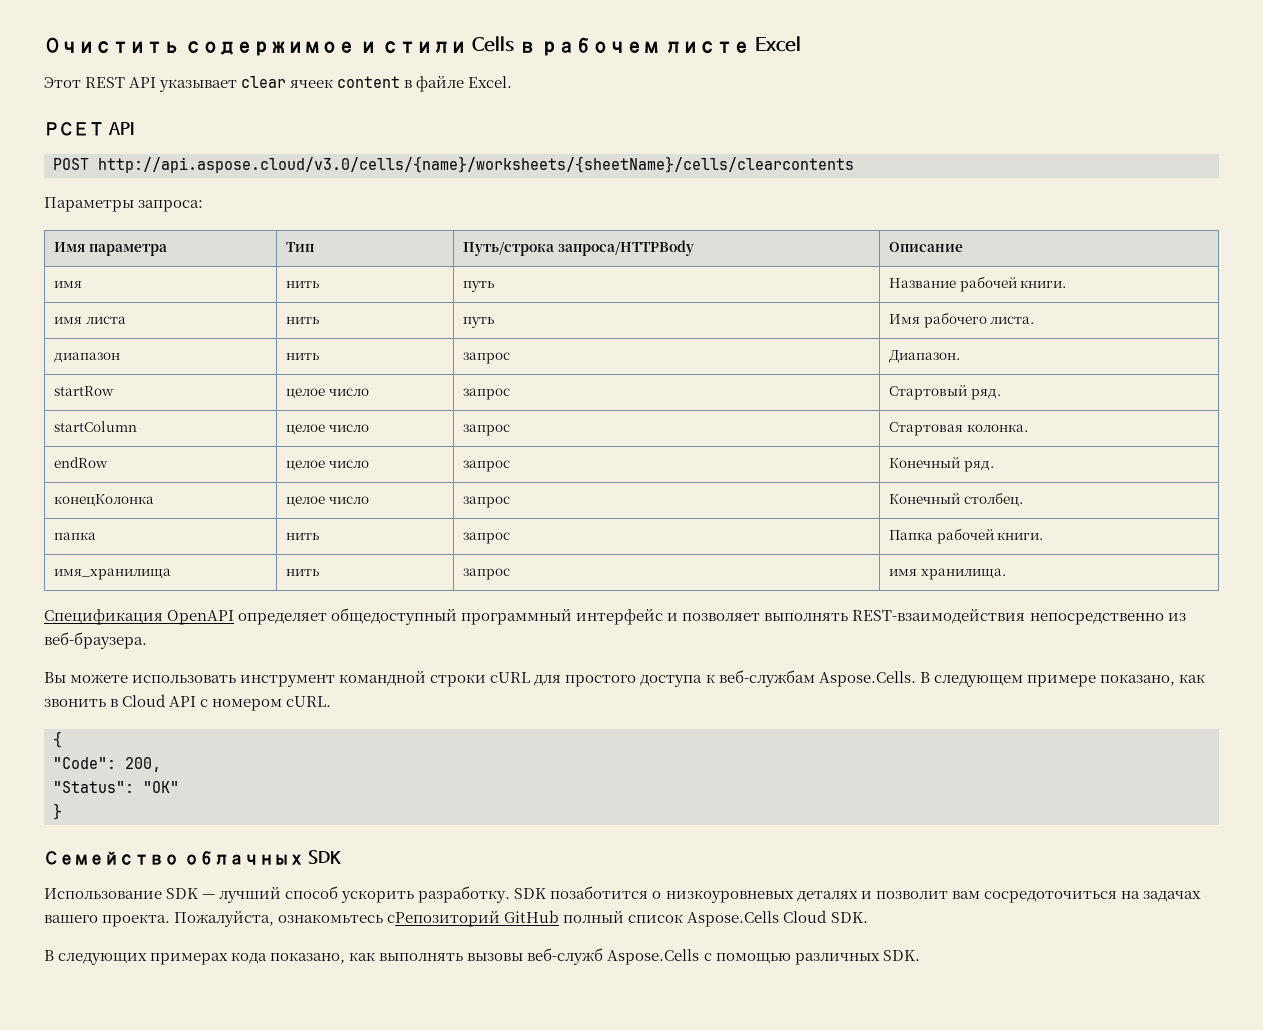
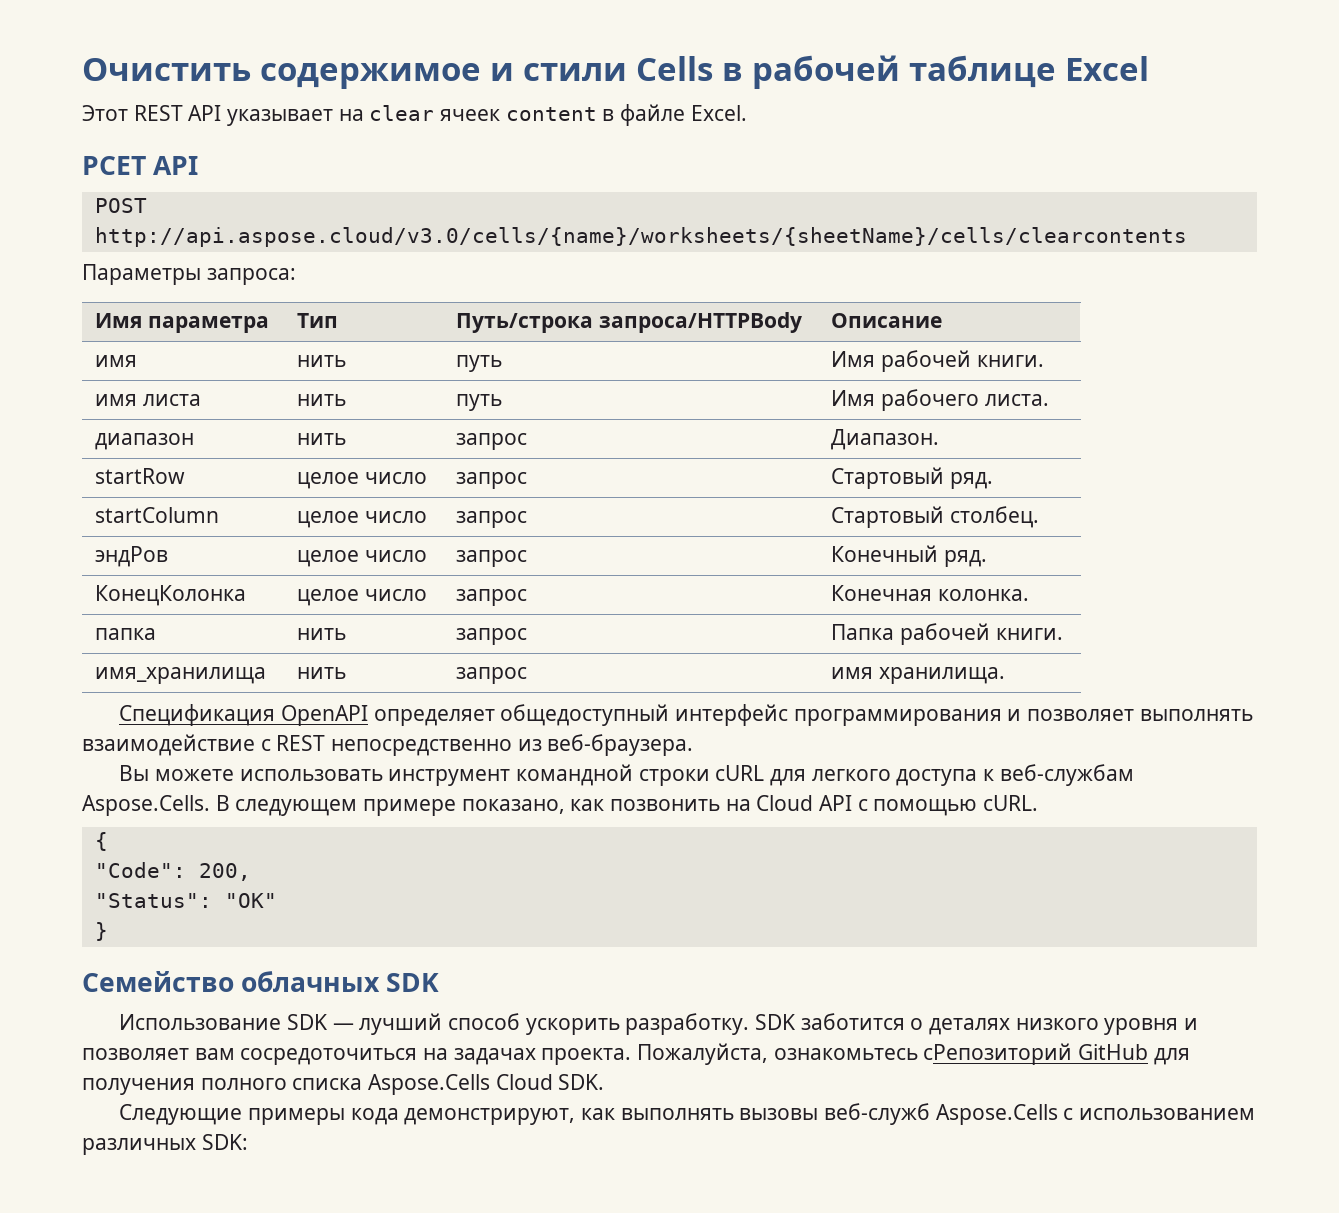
[540,37,750,56] рабочем листе -> [752,55,1056,89] рабочей таблице
(238, 85) none -> [338,109,364,121] на
[888,278,956,288] Название -> [831,351,876,367] Имя
[888,422,1028,436] [53,457,108,468] Стартовая колонка. // endRow -> [831,506,1039,528] [95,546,169,567] Стартовый столбец. // эндРов
[53,494,154,507] [285,496,369,507] [462,496,510,508] [888,492,1023,507] конецКолонка | целое число | запрос | Конечный столбец. -> [95,585,247,606] [297,589,427,606] [456,589,528,606] [831,585,1029,601] КонецКолонка | целое число | запрос | Конечная колонка.
[461,608,664,625] программный интерфейс -> [674,704,1002,726] интерфейс программирования
[852,608,1026,624] REST-взаимодействия -> [82,734,326,756] взаимодействие с REST
[565,675,637,687] простого -> [811,769,891,781] легкого
[44,699,119,707] звонить в -> [610,799,751,811] позвонить на
[212,699,283,711] номером -> [873,799,978,816] помощью
[550,886,948,903] позаботится о низкоуровневых деталях и позволит -> [800,1013,1198,1035] [82,1048,189,1060] заботится о деталях низкого уровня и позволяет
[44,915,98,923] вашего -> (536, 1056) none
[563,910,684,923] полный список -> [1153,1048,1190,1065] [82,1078,363,1095] для получения полного списка
[44,950,346,965] В следующих примерах кода показано, -> [119,1104,576,1125] Следующие примеры кода демонстрируют,
[715,950,920,965] помощью различных SDK. -> [1078,1108,1255,1120] [82,1134,248,1155] использованием различных SDK:

